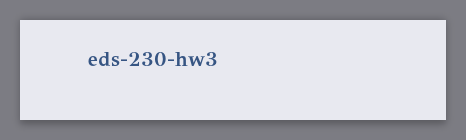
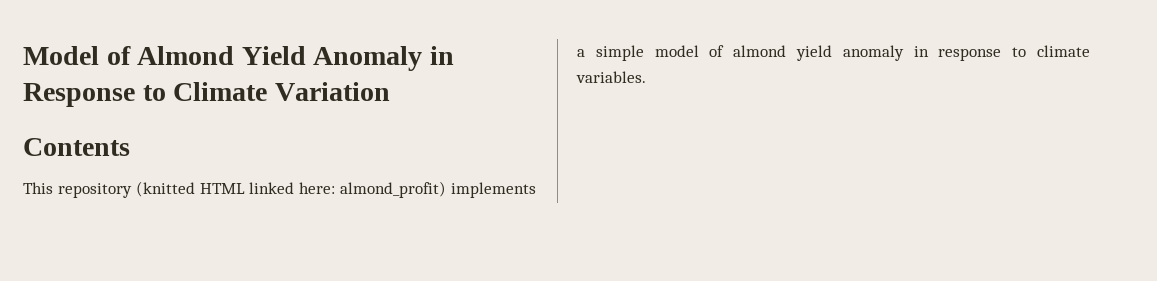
[88,52,218,67] eds-230-hw3 -> [23,46,454,71] [23,82,390,107] [23,138,130,156] [23,181,536,198] [577,45,1090,61] [576,71,646,83] Model of Almond Yield Anomaly in Response to Climate Variation // Contents // This repository (knitted HTML linked here: almond_profit) implements a simple model of almond yield anomaly in response to climate variables.

